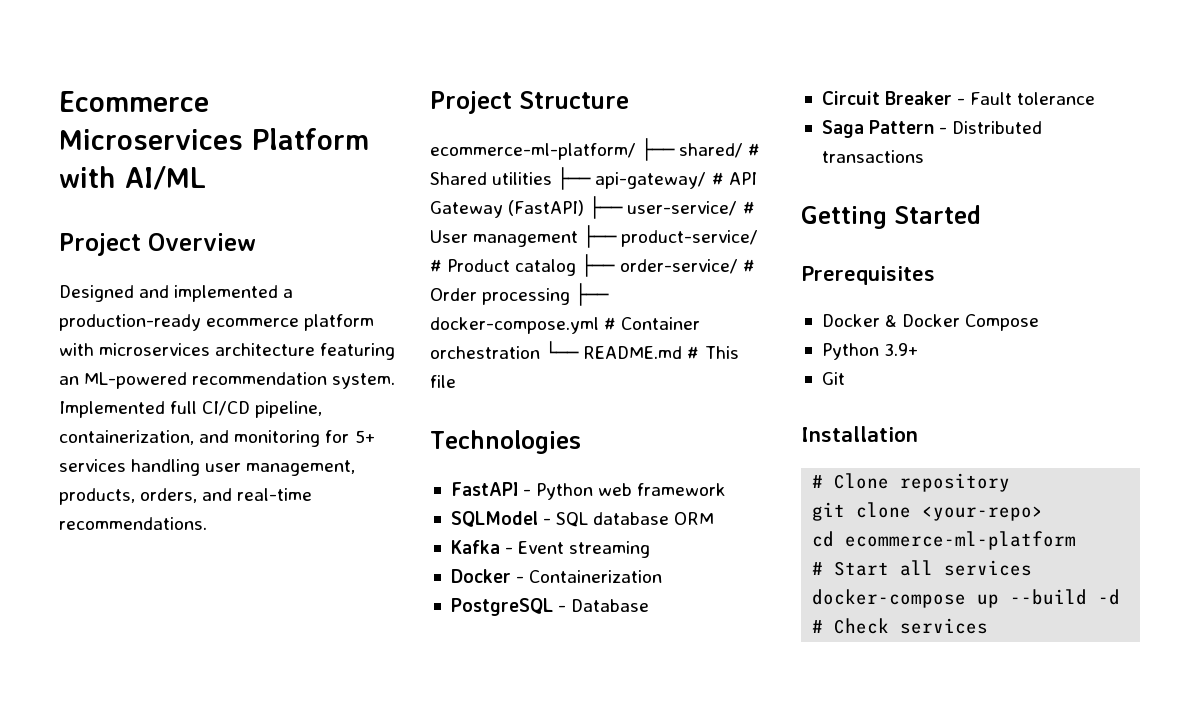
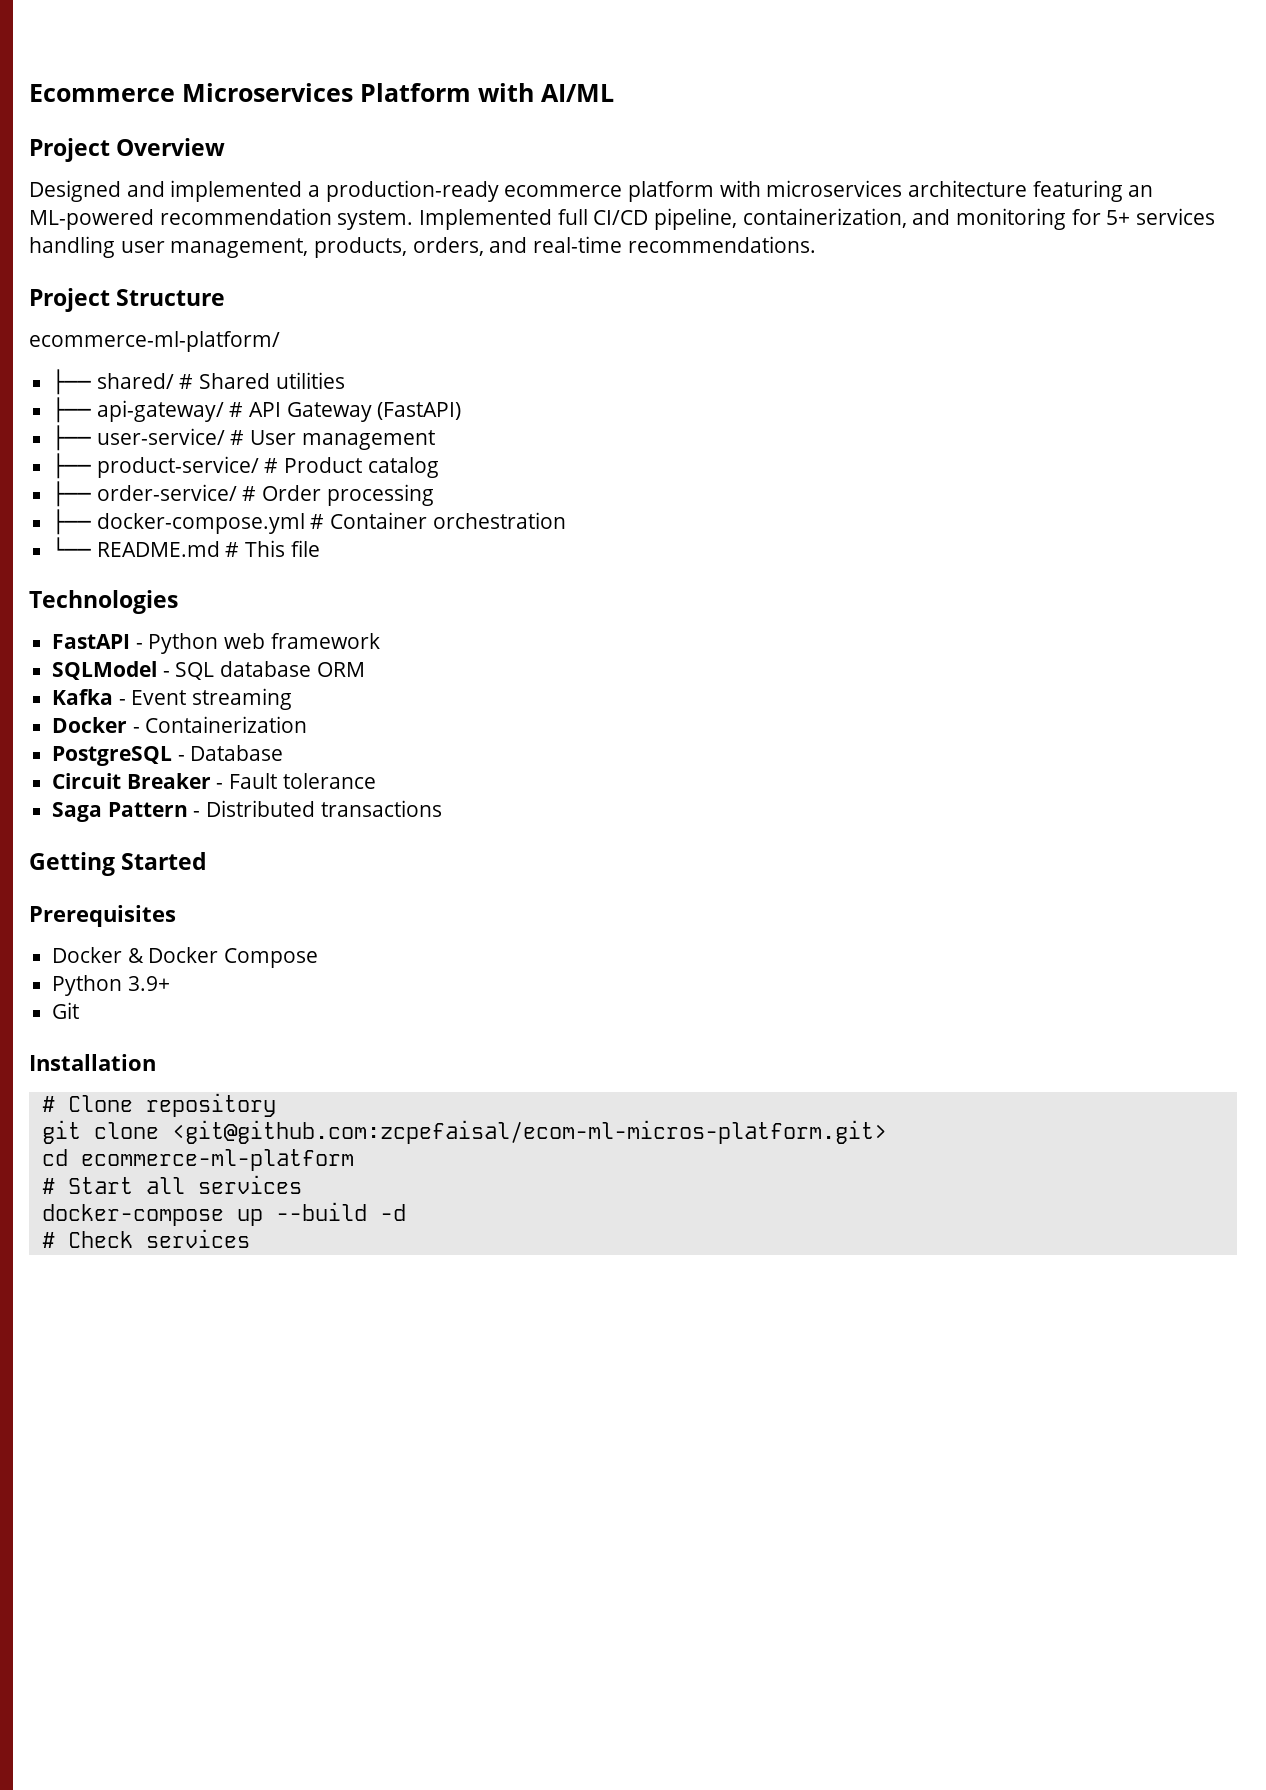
(636, 151) none -> (280, 341) //
(553, 178) none -> (345, 380) //
(585, 208) none -> (462, 411) //
(579, 239) none -> (435, 440) //
(577, 267) none -> (439, 467) //
(571, 296) none -> (434, 495) //
(540, 352) none -> (566, 520) //
[922,506,1044,521] <your-repo> -> [171,1120,887,1144] <git@github.com:zcpefaisal/ecom-ml-micros-platform.git>

